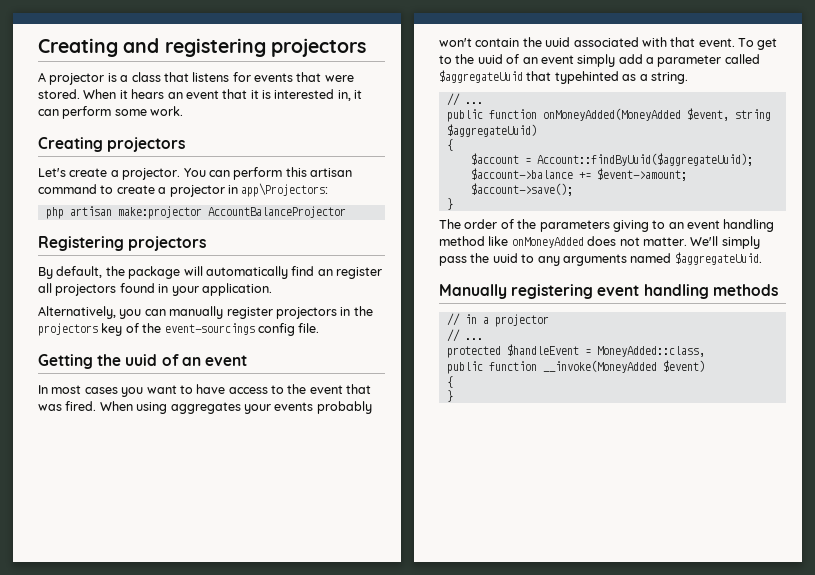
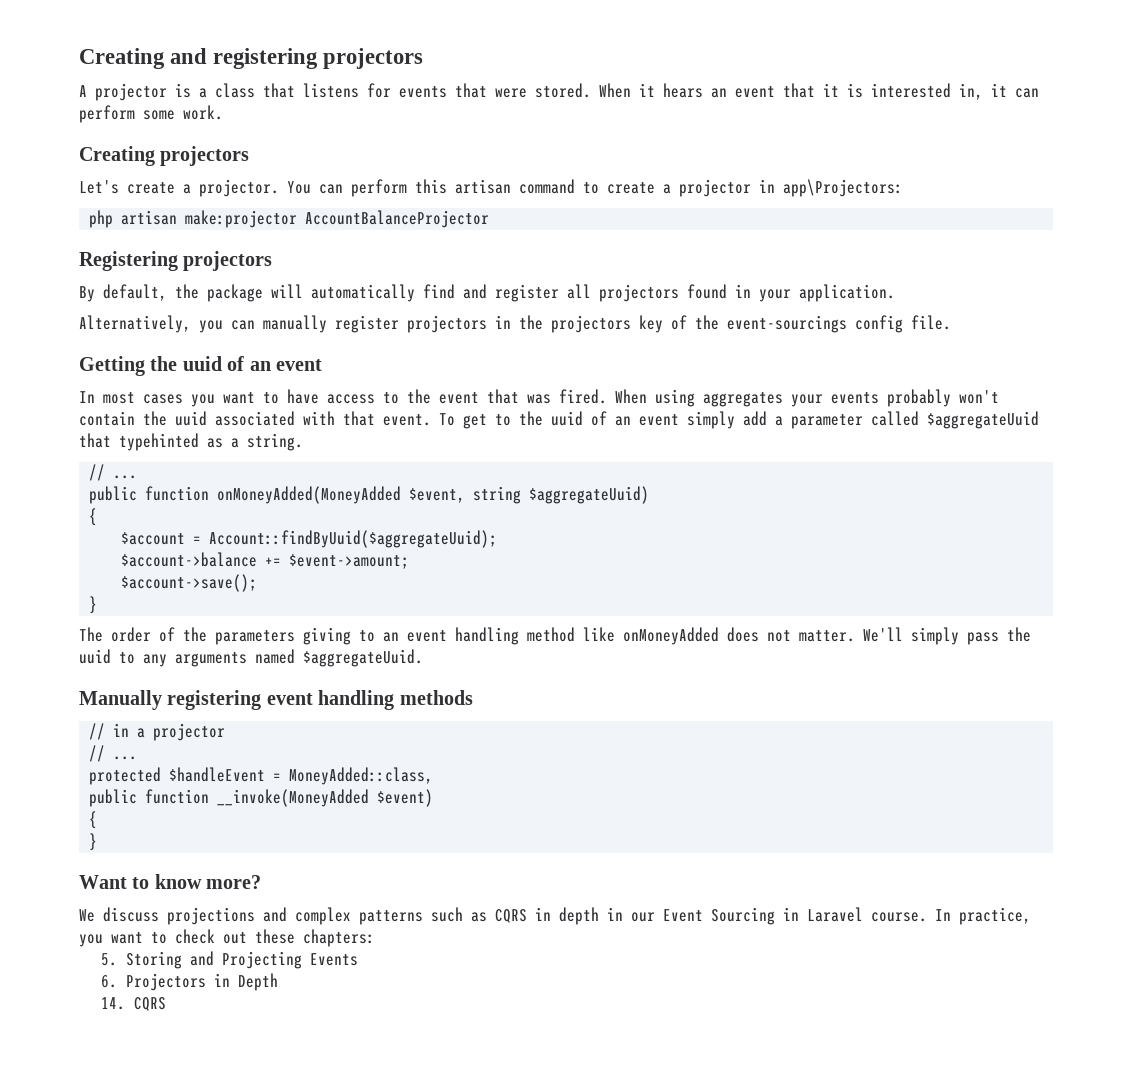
[317,269,333,276] an -> [463,284,487,299] and
(453, 396) none -> [79,874,262,889] [79,907,1031,925] [79,929,375,947] [101,951,358,969] [101,973,278,991] [101,997,166,1011] // Want to know more? // We discuss projections and complex patterns such as CQRS in depth in our Event Sourcing in Laravel course. In practice, you want to check out these chapters: // 5. Storing and Projecting Events // 6. Projectors in Depth // 14. CQRS

